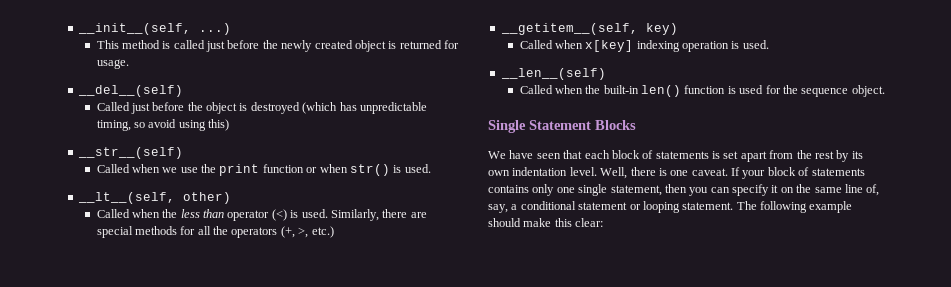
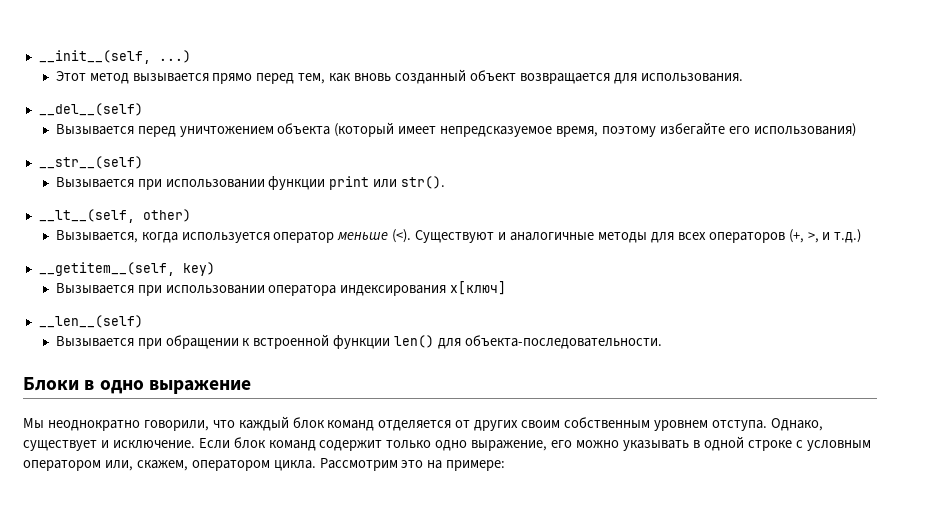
[96,40,460,52] [96,59,129,69] [77,85,183,97] [96,102,427,114] [96,119,230,131] [77,147,183,159] [96,164,431,176] [77,192,231,204] [96,209,427,221] [96,226,334,238] [500,23,678,35] [519,40,769,52] [500,68,606,80] [519,85,885,97] [488,120,636,133] [488,150,863,162] [488,167,865,179] [488,184,880,196] [488,201,853,213] [488,218,604,227] This method is called just before the newly created object is returned for usage. // __del__(self) // Called just before the object is destroyed (which has unpredictable timing, so avoid using this) // __str__(self) // Called when we use the print function or when str() is used. // __lt__(self, other) // Called when the less than operator (<) is used. Similarly, there are special methods for all the operators (+, >, etc.) // __getitem__(self, key) // Called when x[key] indexing operation is used. // __len__(self) // Called when the built-in len() function is used for the sequence object. // Single Statement Blocks // We have seen that each block of statements is set apart from the rest by its own indentation level. Well, there is one caveat. If your block of statements contains only one single statement, then you can specify it on the same line of, say, a conditional statement or looping statement. The following example should make this clear: -> [55,69,743,84] [38,103,143,116] [55,122,856,137] [38,156,143,169] [55,176,446,190] [38,209,191,223] [55,229,862,243] [38,262,215,276] [55,281,507,296] [38,315,143,328] [55,334,663,349] [23,377,251,394] [23,416,823,431] [23,436,871,451] [23,458,506,471] Этот метод вызывается прямо перед тем, как вновь созданный объект возвращается для использования. // __del__(self) // Вызывается перед уничтожением объекта (который имеет непредсказуемое время, поэтому избегайте его использования) // __str__(self) // Вызывается при использовании функции print или str(). // __lt__(self, other) // Вызывается, когда используется оператор меньше (<). Существуют и аналогичные методы для всех операторов (+, >, и т.д.) // __getitem__(self, key) // Вызывается при использовании оператора индексирования x[ключ] // __len__(self) // Вызывается при обращении к встроенной функции len() для объекта-последовательности. // Блоки в одно выражение // Мы неоднократно говорили, что каждый блок команд отделяется от других своим собственным уровнем отступа. Однако, существует и исключение. Если блок команд содержит только одно выражение, его можно указывать в одной строке с условным оператором или, скажем, оператором цикла. Рассмотрим это на примере:

